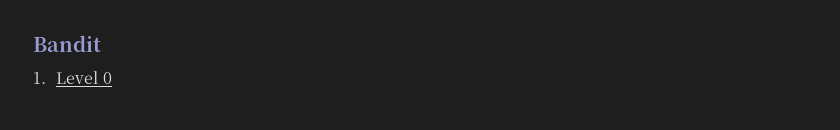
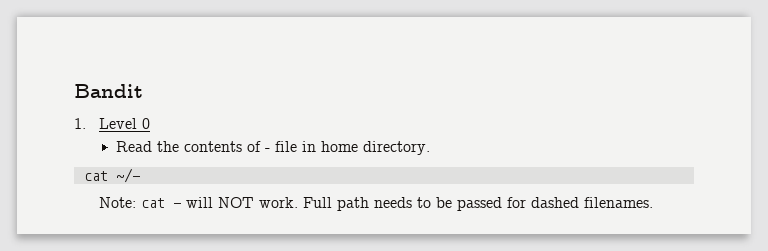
(112, 78) none -> [116,141,431,155] [83,168,140,183] [98,197,653,211] // Read the contents of - file in home directory. // cat ~/- // Note: cat - will NOT work. Full path needs to be passed for dashed filenames.

